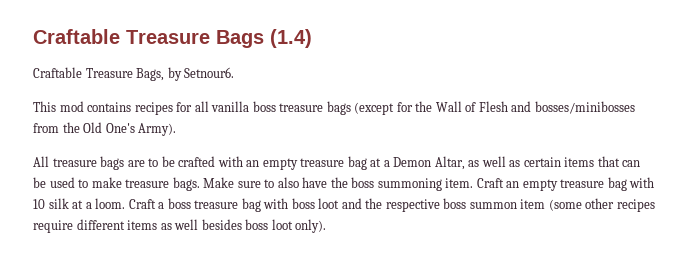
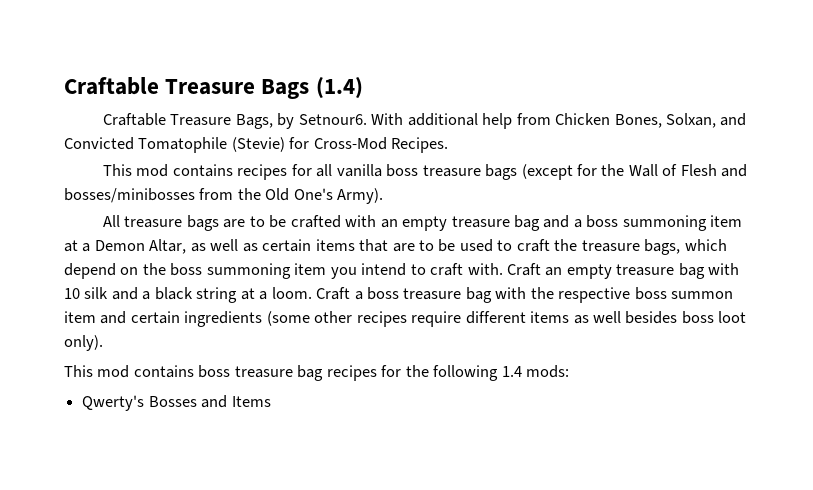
(235, 72) none -> [371,113,747,129] [64,137,449,153] With additional help from Chicken Bones, Solxan, and Convicted Tomatophile (Stevie) for Cross-Mod Recipes.
(367, 163) none -> [543,215,743,231] and a boss summoning item
[622,160,641,167] can -> [392,240,435,252] are to
[91,177,474,191] make treasure bags. Make sure to also have the boss summoning item. -> [516,239,727,255] [64,263,503,279] craft the treasure bags, which depend on the boss summoning item you intend to craft with.
(69, 203) none -> [111,287,238,303] and a black string
[291,198,362,209] boss loot and -> (527, 293) none
(546, 204) none -> [100,311,263,327] and certain ingredients
(327, 226) none -> [64,365,570,381] [82,395,271,411] // This mod contains boss treasure bag recipes for the following 1.4 mods: // Qwerty's Bosses and Items

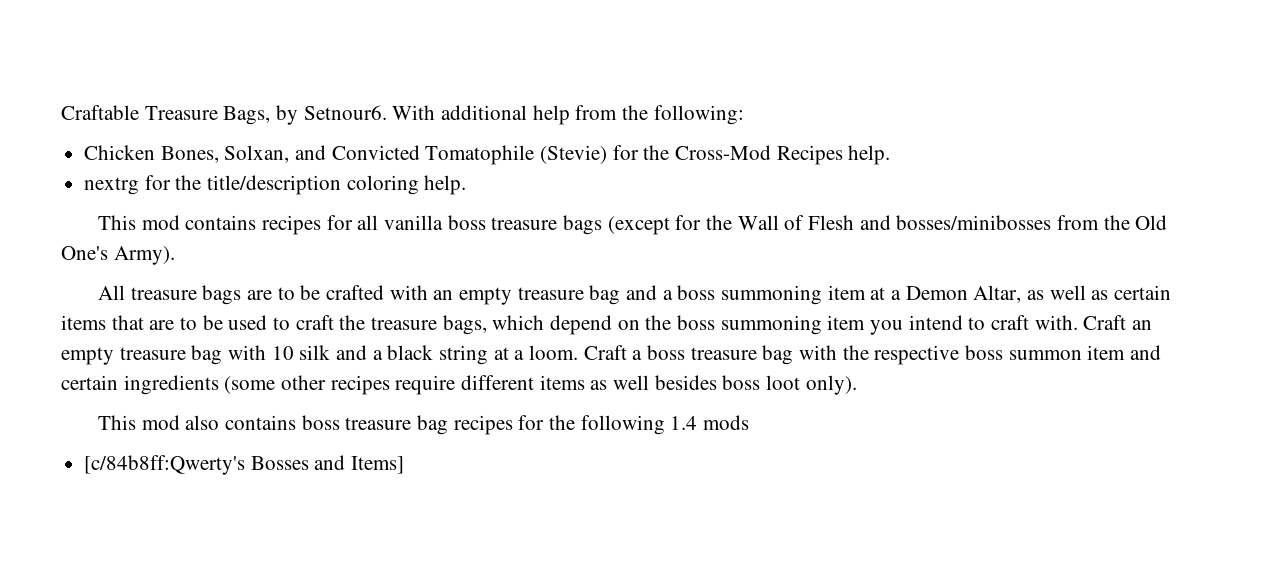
[64,77,363,99] [102,113,232,126] Craftable Treasure Bags (1.4) // Craftable Treasure -> [61,105,218,120] Craftable Treasure
(551, 119) none -> [622,105,744,125] the following: //
[313,137,449,153] Cross-Mod Recipes. -> [643,145,891,165] [84,175,467,195] the Cross-Mod Recipes help. // nextrg for the title/description coloring help.
(130, 371) none -> [185,415,220,430] also
[526,365,570,378] [82,395,145,411] mods: // Qwerty's -> [702,415,749,430] [84,455,246,475] mods // [c/84b8ff:Qwerty's
[231,396,271,407] Items -> [351,456,405,474] Items]

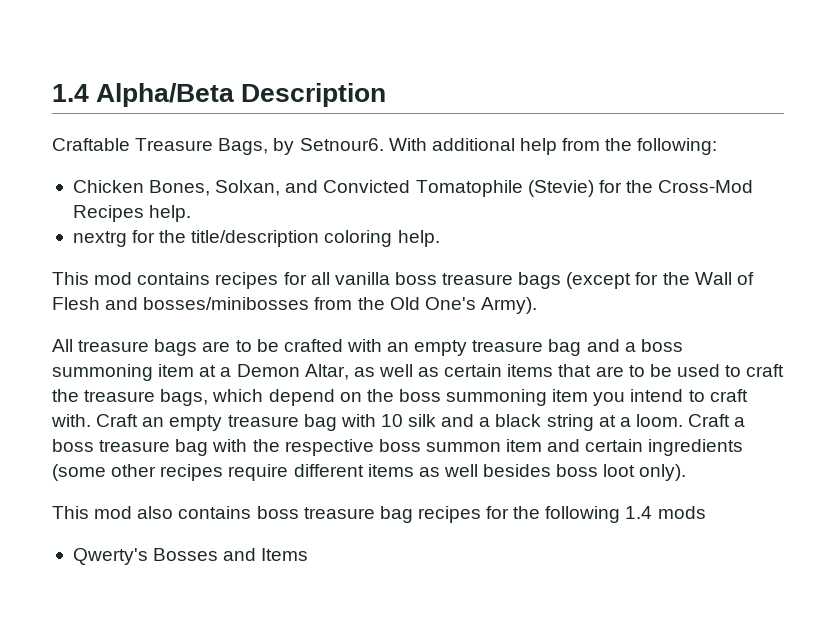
(61, 112) none -> [52,83,387,107] 1.4 Alpha/Beta Description //
[84,455,246,475] [c/84b8ff:Qwerty's -> [72,548,148,565] Qwerty's
[351,456,405,474] Items] -> [261,548,309,561] Items

